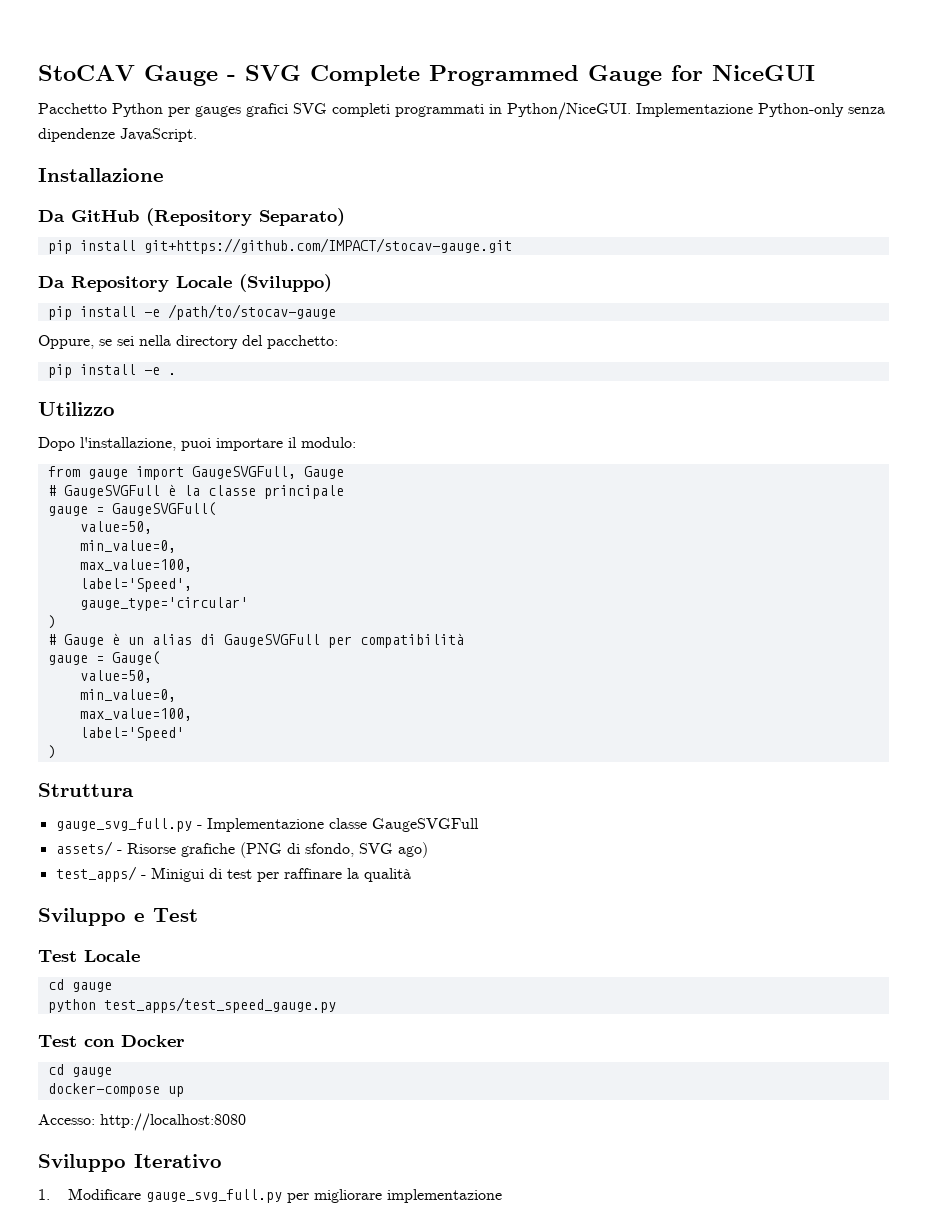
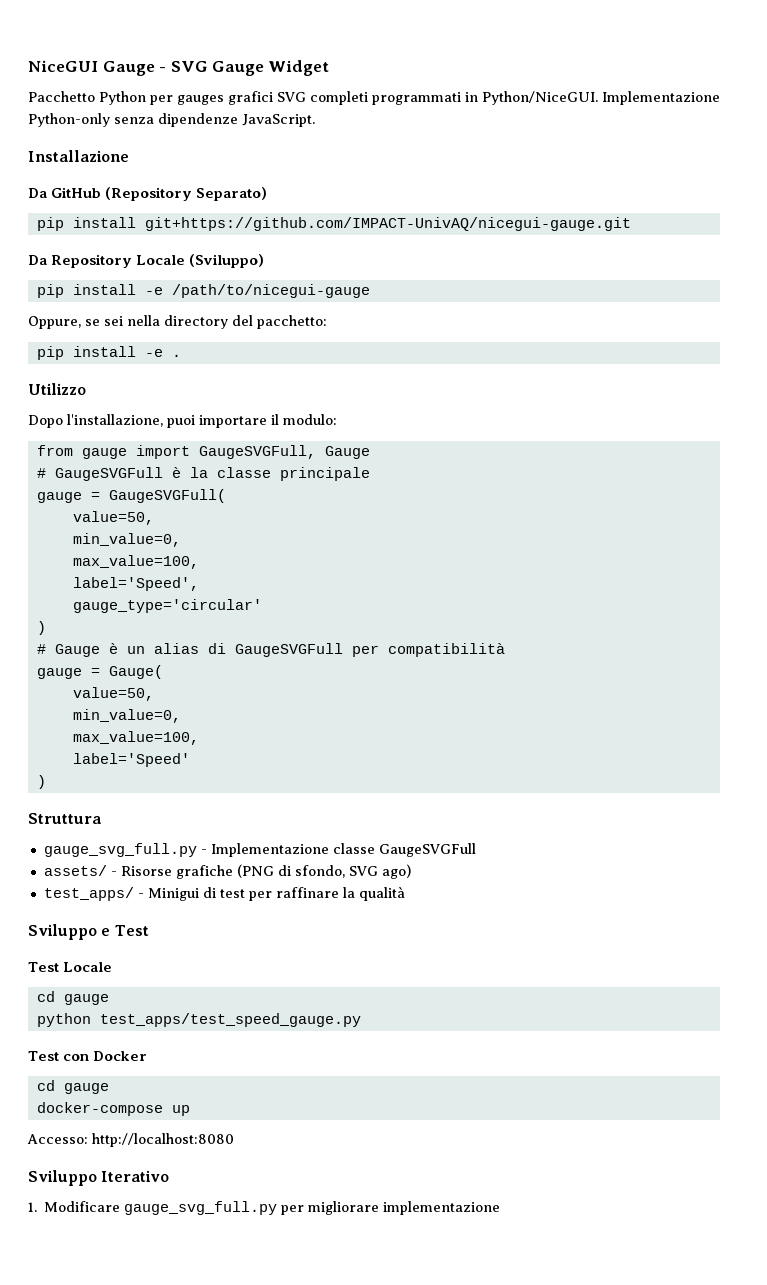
[38,65,135,81] StoCAV -> [28,60,98,72] NiceGUI
[310,65,815,86] Complete Programmed Gauge for NiceGUI -> [212,60,329,76] Gauge Widget
[143,238,512,254] git+https://github.com/IMPACT/stocav-gauge.git -> [144,217,631,231] git+https://github.com/IMPACT-UnivAQ/nicegui-gauge.git
[167,304,336,320] /path/to/stocav-gauge -> [171,284,370,298] /path/to/nicegui-gauge

